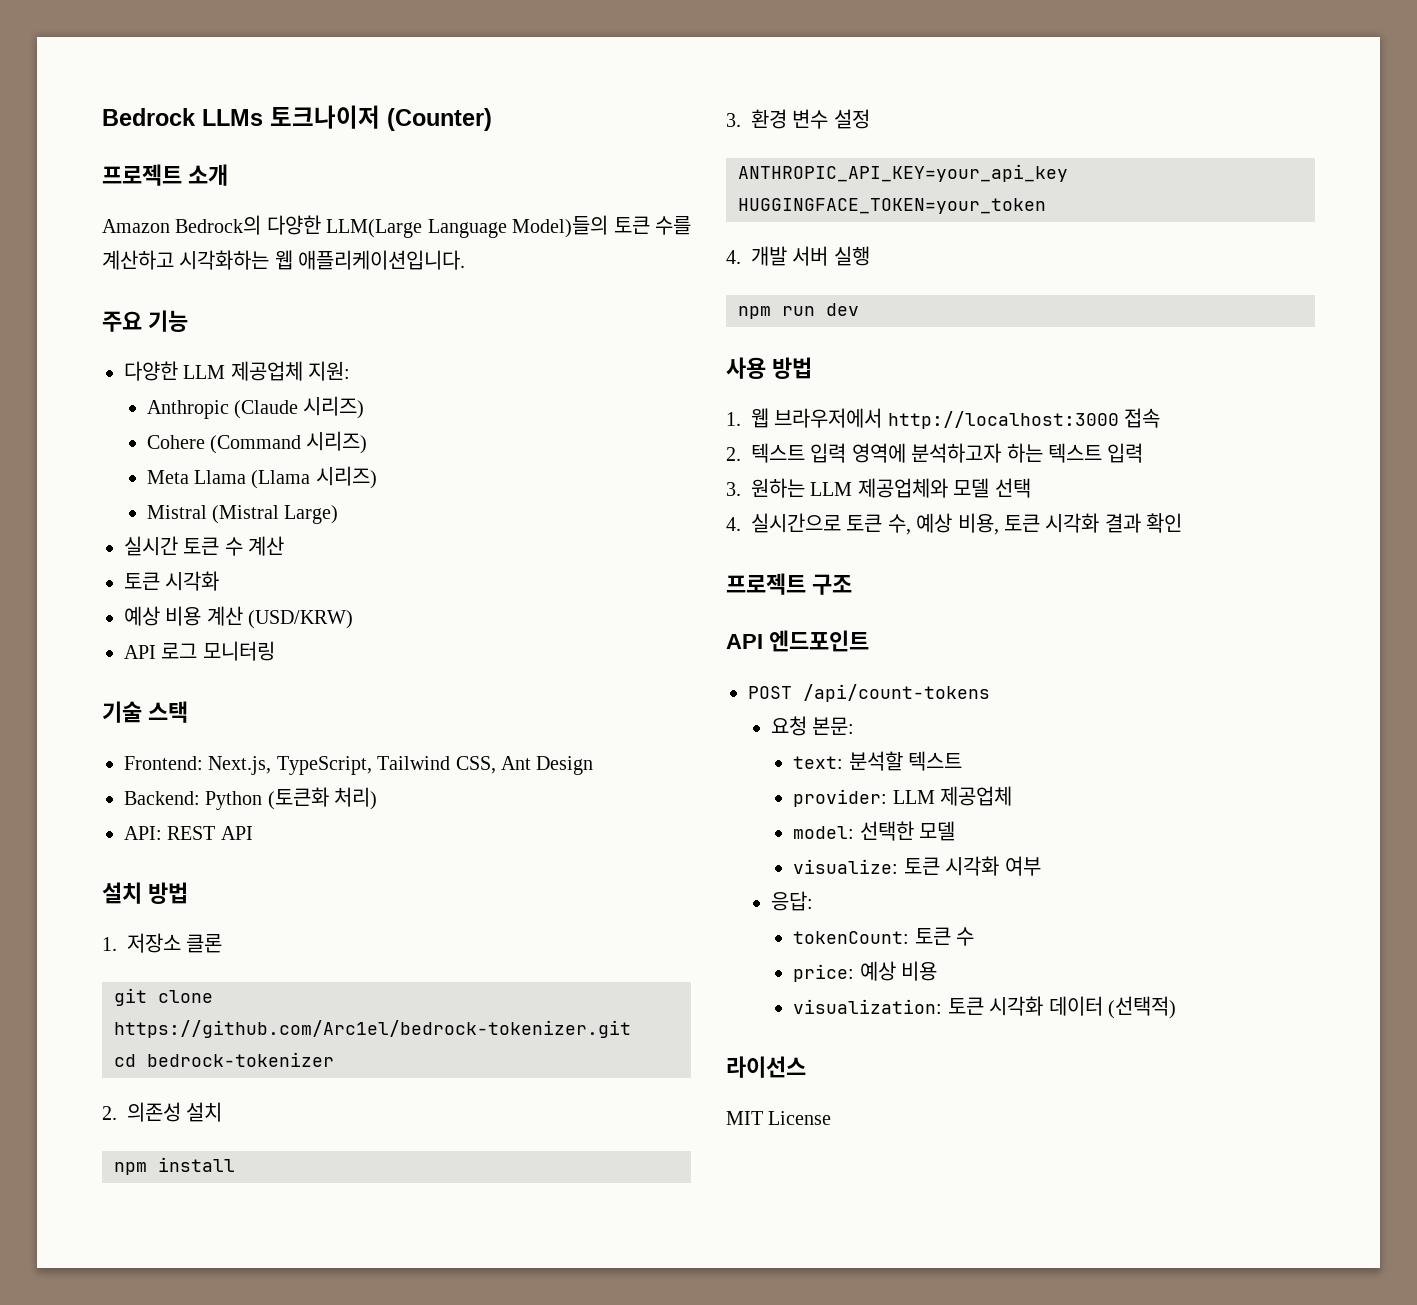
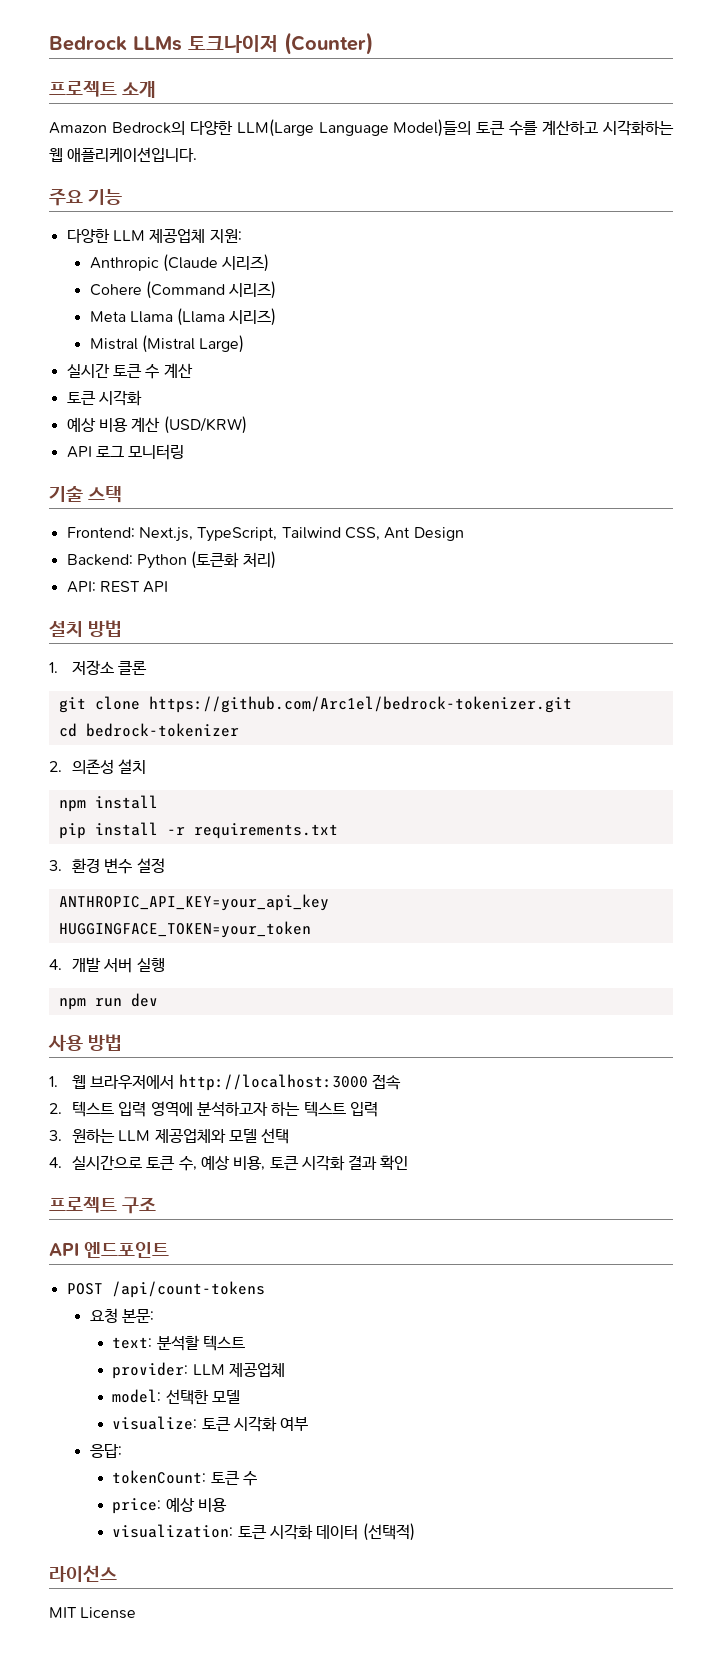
(235, 1164) none -> [58,822,338,839] // pip install -r requirements.txt

